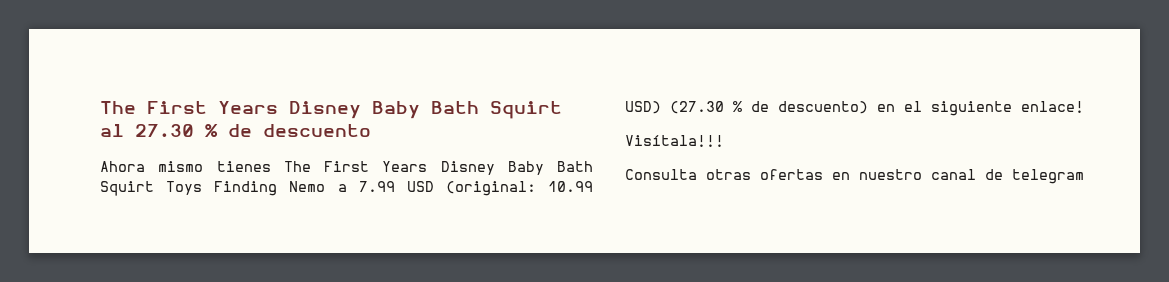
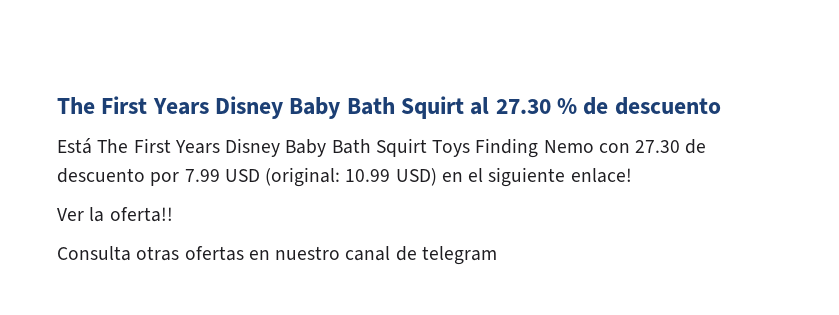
[100,161,271,172] Ahora mismo tienes -> [57,138,92,154] Está
[337,184,347,192] a -> [598,139,707,154] [57,168,180,186] con 27.30 de descuento por
[670,101,868,114] (27.30 % de descuento) -> (437, 177) none
[625,135,724,147] Visítala!!! -> [57,207,173,222] Ver la oferta!!

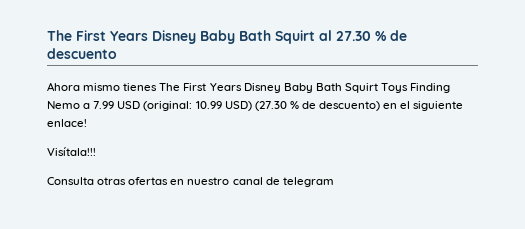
[57,138,92,154] Está -> [47,82,158,91] Ahora mismo tienes
[598,139,707,154] [57,168,180,186] con 27.30 de descuento por -> [83,103,91,109] a
(437, 177) none -> [254,101,381,111] (27.30 % de descuento)
[57,207,173,222] Ver la oferta!! -> [47,147,96,156] Visítala!!!

